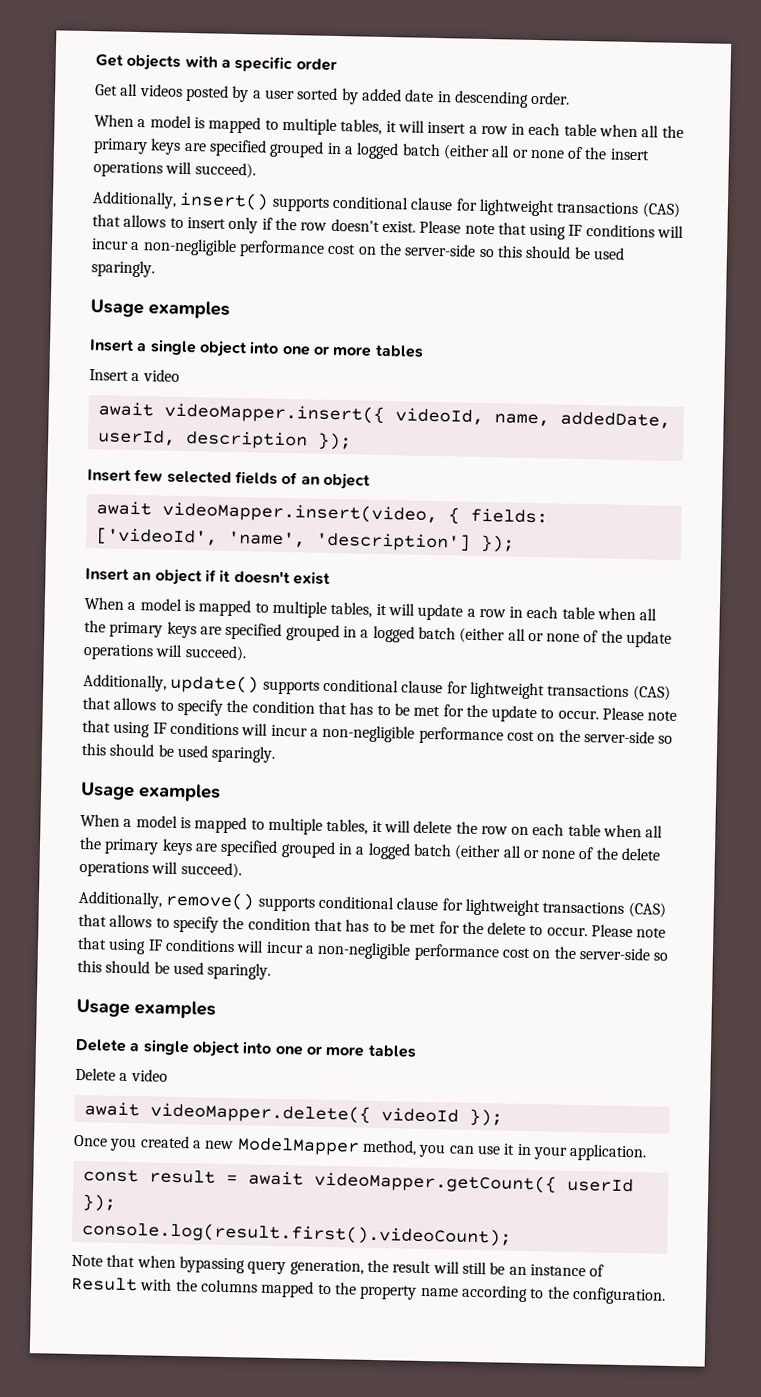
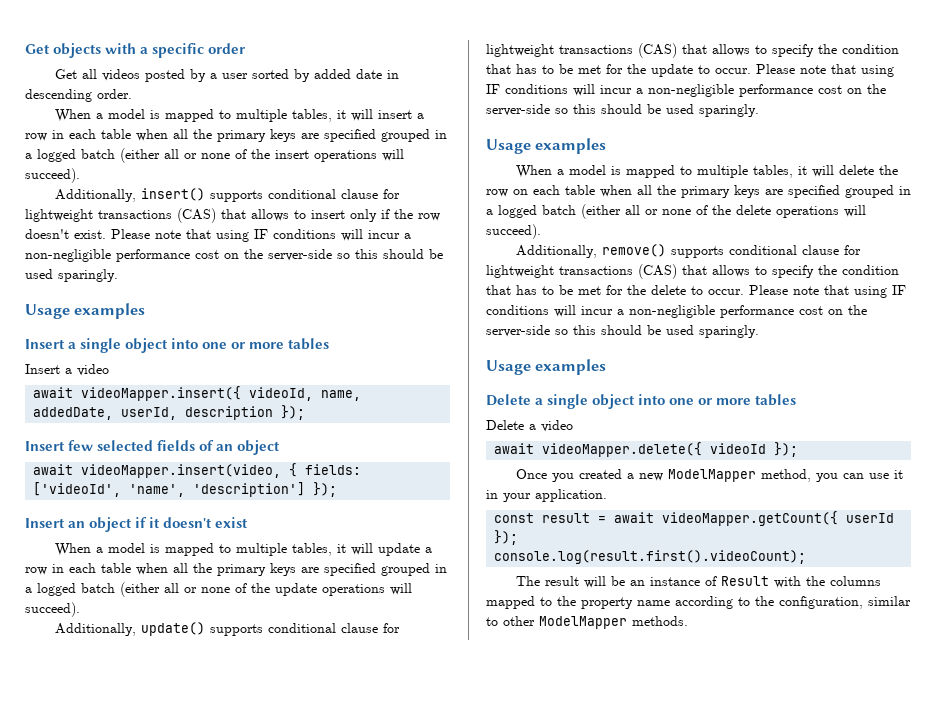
[71,1254,389,1276] Note that when bypassing query generation, the -> [515,576,540,586] The
[461,1261,487,1275] still -> (606, 582) none
[571,1286,666,1305] configuration. -> [779,596,911,609] [486,616,688,629] configuration, similar to other ModelMapper methods.

